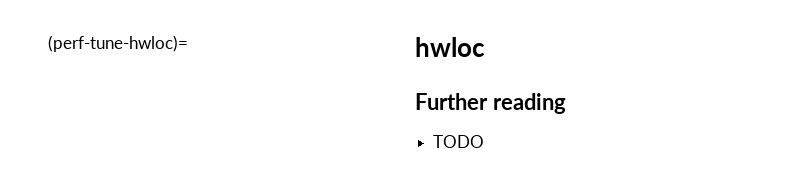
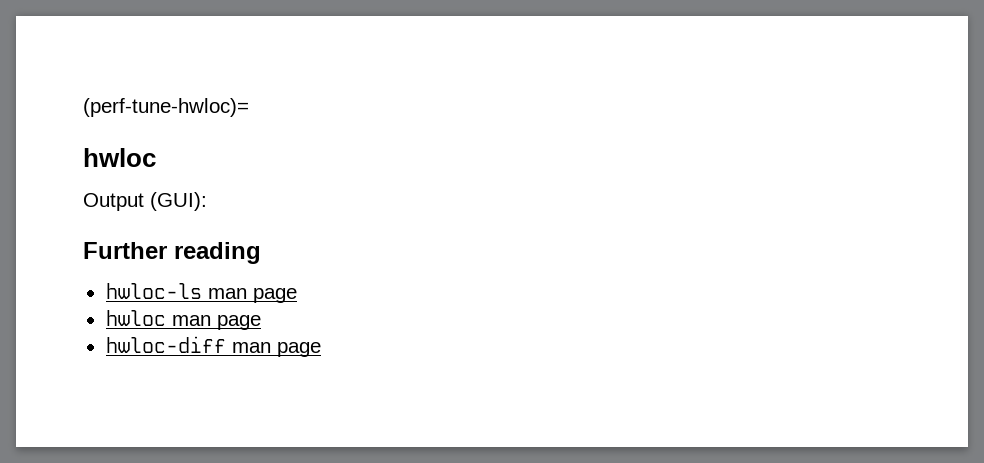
(485, 47) none -> [83,192,207,211] // Output (GUI):
[433,135,485,148] TODO -> [105,283,297,303] [105,310,261,330] [105,336,321,357] hwloc-ls man page // hwloc man page // hwloc-diff man page

